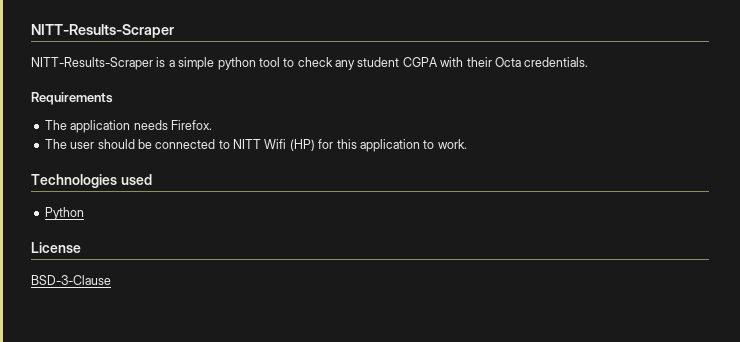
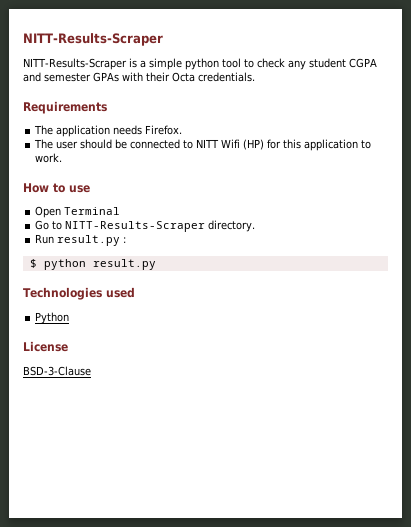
(438, 62) none -> [23,72,119,82] and semester GPAs
(467, 144) none -> [23,183,90,193] [35,206,121,218] [35,220,256,232] [35,234,127,246] [29,259,156,270] // How to use // Open Terminal // Go to NITT-Results-Scraper directory. // Run result.py : // $ python result.py

